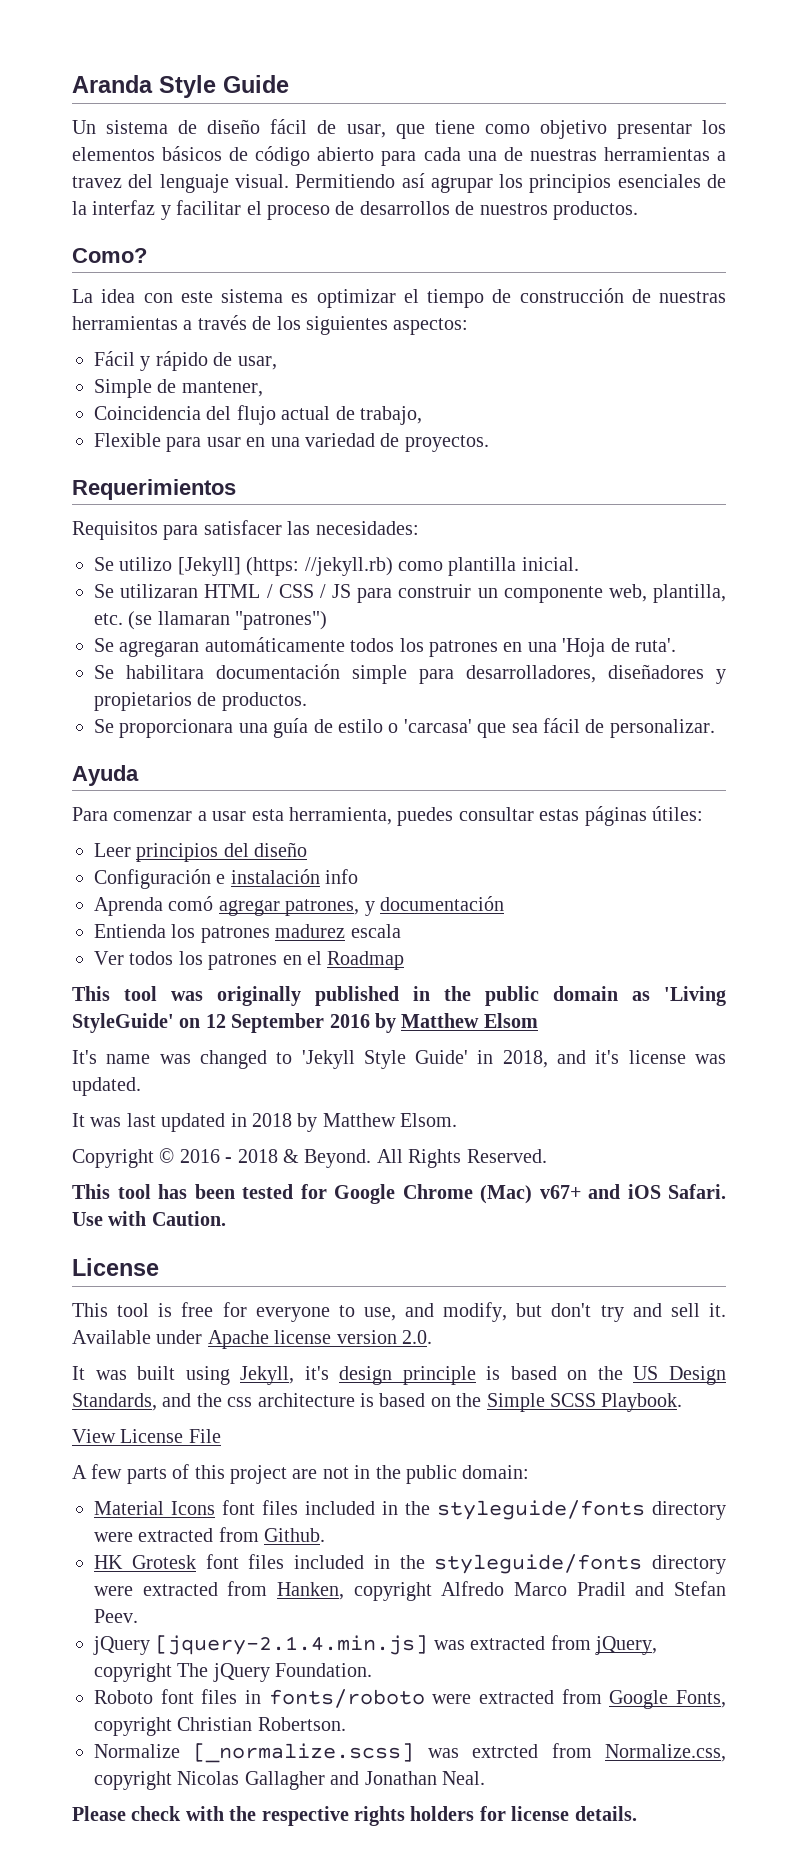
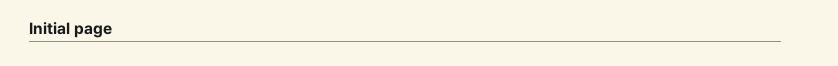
[72,75,289,98] [72,119,726,139] [72,146,727,166] [72,173,726,193] [72,200,638,220] [72,248,147,263] [72,288,726,308] [72,315,469,335] [94,351,277,371] [94,379,263,398] [94,405,422,425] [94,433,489,452] [72,479,236,500] [72,520,419,540] [94,557,579,576] [94,584,726,603] [94,611,328,630] [94,637,676,657] [94,664,726,684] [94,692,307,711] [94,718,715,738] [72,765,139,786] [72,806,703,826] [94,842,308,862] [94,869,359,889] [94,896,504,916] [94,924,401,943] [94,951,405,970] [72,986,726,1006] [72,1013,538,1033] [72,1050,726,1069] [72,1077,141,1096] [72,1113,458,1132] [72,1148,547,1168] [72,1184,726,1204] [72,1211,226,1226] [72,1258,159,1276] [72,1302,726,1322] [72,1330,432,1349] [72,1366,727,1385] [72,1393,683,1412] [72,1429,221,1443] [72,1464,530,1484] [94,1500,726,1520] [94,1527,326,1542] [94,1554,726,1574] [94,1581,726,1601] [94,1609,138,1623] [93,1635,657,1655] [94,1663,373,1682] [94,1689,726,1709] [94,1717,346,1736] [94,1743,726,1763] [94,1771,485,1790] [72,1806,637,1826] Aranda Style Guide // Un sistema de diseño fácil de usar, que tiene como objetivo presentar los elementos básicos de código abierto para cada una de nuestras herramientas a travez del lenguaje visual. Permitiendo así agrupar los principios esenciales de la interfaz y facilitar el proceso de desarrollos de nuestros productos. // Como? // La idea con este sistema es optimizar el tiempo de construcción de nuestras herramientas a través de los siguientes aspectos: // Fácil y rápido de usar, // Simple de mantener, // Coincidencia del flujo actual de trabajo, // Flexible para usar en una variedad de proyectos. // Requerimientos // Requisitos para satisfacer las necesidades: // Se utilizo [Jekyll] (https: //jekyll.rb) como plantilla inicial. // Se utilizaran HTML / CSS / JS para construir un componente web, plantilla, etc. (se llamaran "patrones") // Se agregaran automáticamente todos los patrones en una 'Hoja de ruta'. // Se habilitara documentación simple para desarrolladores, diseñadores y propietarios de productos. // Se proporcionara una guía de estilo o 'carcasa' que sea fácil de personalizar. // Ayuda // Para comenzar a usar esta herramienta, puedes consultar estas páginas útiles: // Leer principios del diseño // Configuración e instalación info // Aprenda comó agregar patrones, y documentación // Entienda los patrones madurez escala // Ver todos los patrones en el Roadmap // This tool was originally published in the public domain as 'Living StyleGuide' on 12 September 2016 by Matthew Elsom // It's name was changed to 'Jekyll Style Guide' in 2018, and it's license was updated. // It was last updated in 2018 by Matthew Elsom. // Copyright © 2016 - 2018 & Beyond. All Rights Reserved. // This tool has been tested for Google Chrome (Mac) v67+ and iOS Safari. Use with Caution. // License // This tool is free for everyone to use, and modify, but don't try and sell it. Available under Apache license version 2.0. // It was built using Jekyll, it's design principle is based on the US Design Standards, and the css architecture is based on the Simple SCSS Playbook. // View License File // A few parts of this project are not in the public domain: // Material Icons font files included in the styleguide/fonts directory were extracted from Github. // HK Grotesk font files included in the styleguide/fonts directory were extracted from Hanken, copyright Alfredo Marco Pradil and Stefan Peev. // jQuery [jquery-2.1.4.min.js] was extracted from jQuery, copyright The jQuery Foundation. // Roboto font files in fonts/roboto were extracted from Google Fonts, copyright Christian Robertson. // Normalize [_normalize.scss] was extrcted from Normalize.css, copyright Nicolas Gallagher and Jonathan Neal. // Please check with the respective rights holders for license details. -> [29,22,113,38] Initial page

